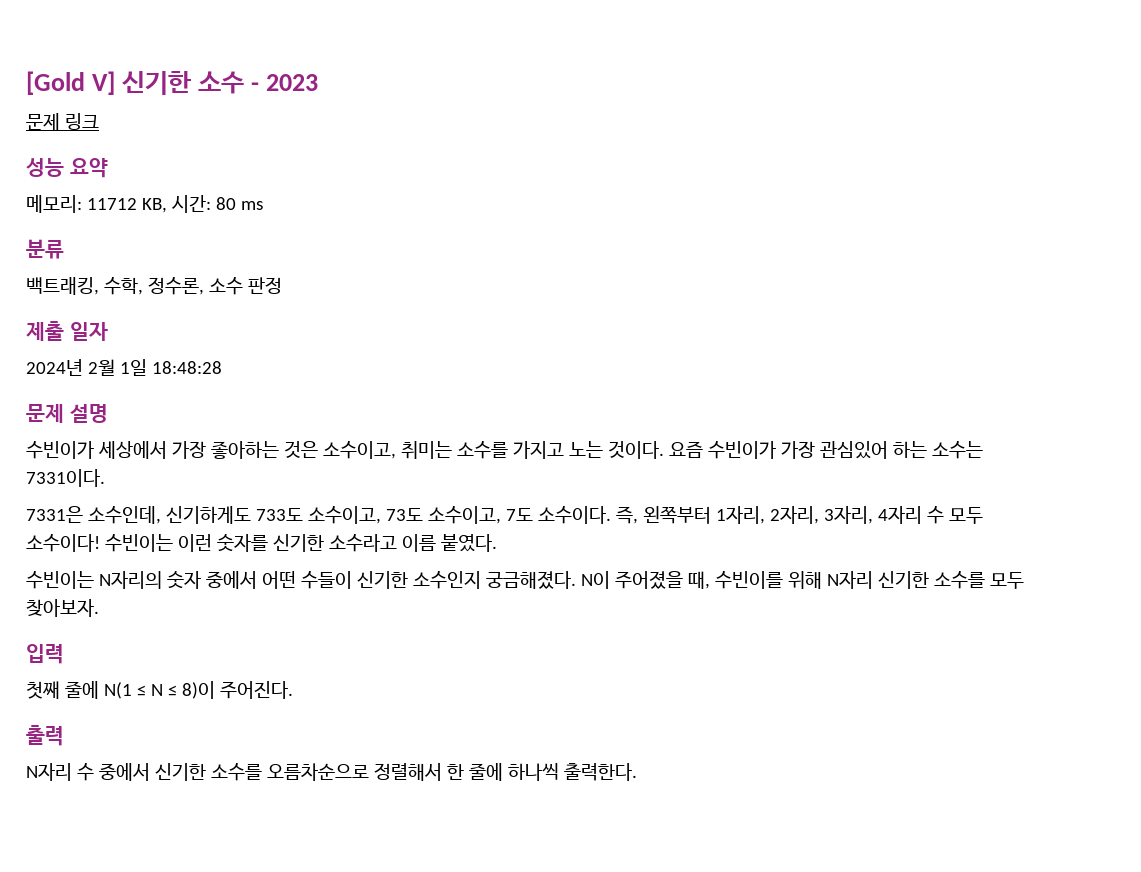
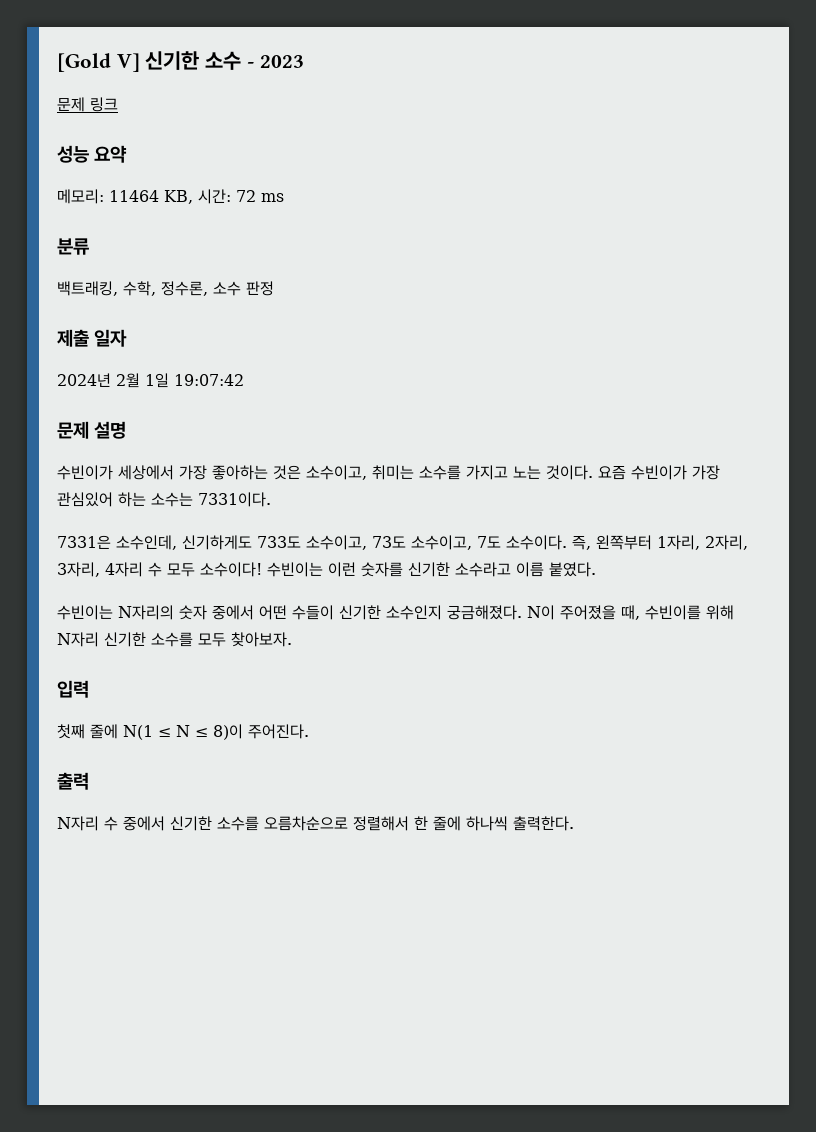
[86,198,137,210] 11712 -> [109,190,159,202] 11464
[215,197,236,210] 80 -> [236,190,256,202] 72
[151,361,222,374] 18:48:28 -> [174,374,244,386] 19:07:42

